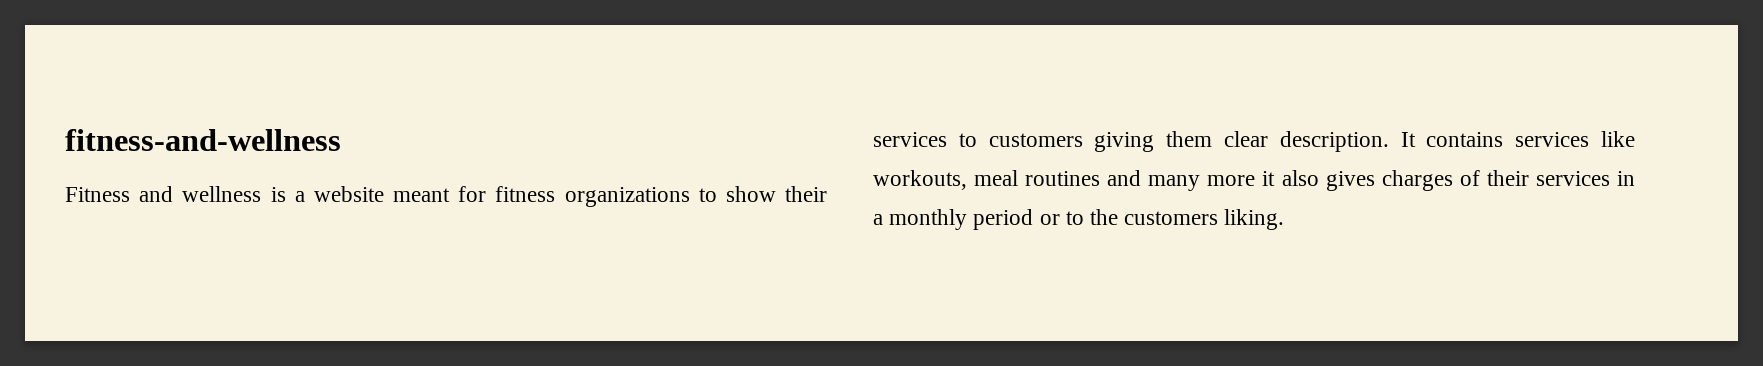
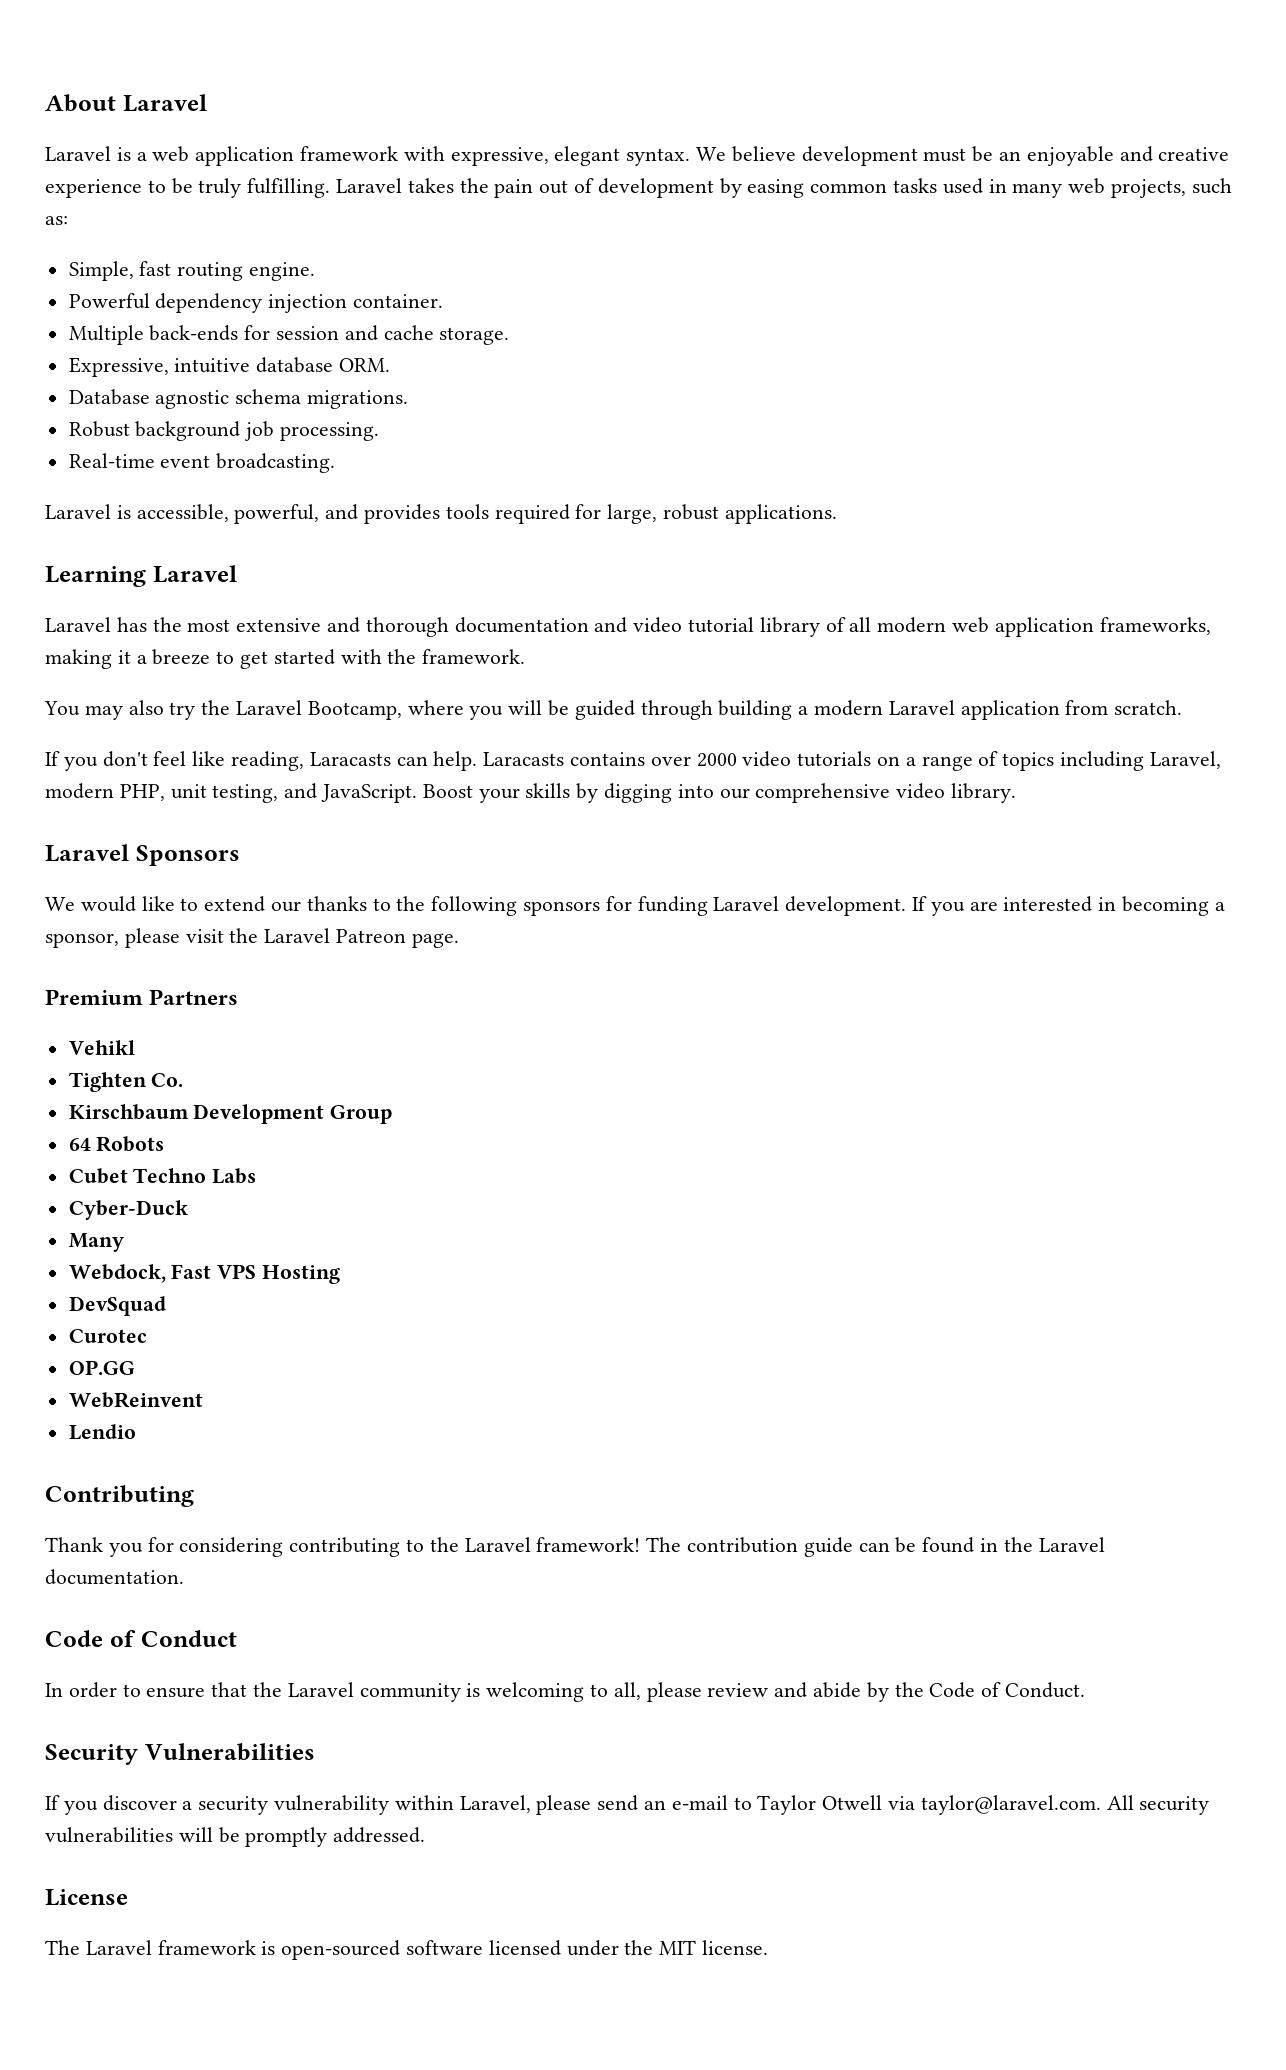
[65,129,341,151] [65,186,827,207] [873,131,1635,152] [873,170,1636,191] [873,209,1285,230] fitness-and-wellness // Fitness and wellness is a website meant for fitness organizations to show their services to customers giving them clear description. It contains services like workouts, meal routines and many more it also gives charges of their services in a monthly period or to the customers liking. -> [45,94,207,112] [45,146,1230,166] [45,178,1232,198] [45,216,68,225] [68,261,316,281] [68,293,444,313] [68,325,510,345] [68,357,391,377] [68,389,409,409] [68,421,380,441] [68,453,336,473] [45,504,837,524] [45,565,237,587] [45,617,1211,637] [45,649,526,669] [44,700,1183,720] [45,751,1221,771] [45,783,1017,803] [45,844,240,866] [45,896,1225,916] [45,928,459,948] [45,989,239,1005] [68,1040,135,1055] [68,1072,184,1092] [68,1104,393,1124] [68,1136,165,1152] [68,1168,257,1184] [68,1200,188,1220] [68,1233,124,1252] [68,1264,341,1284] [68,1296,166,1316] [68,1329,147,1343] [68,1360,135,1375] [68,1392,203,1408] [68,1424,136,1440] [45,1485,194,1507] [45,1537,1105,1557] [45,1569,184,1585] [45,1630,237,1647] [45,1682,1086,1702] [45,1743,315,1765] [45,1795,1210,1815] [45,1827,426,1847] [45,1889,128,1906] [45,1940,769,1960] About Laravel // Laravel is a web application framework with expressive, elegant syntax. We believe development must be an enjoyable and creative experience to be truly fulfilling. Laravel takes the pain out of development by easing common tasks used in many web projects, such as: // Simple, fast routing engine. // Powerful dependency injection container. // Multiple back-ends for session and cache storage. // Expressive, intuitive database ORM. // Database agnostic schema migrations. // Robust background job processing. // Real-time event broadcasting. // Laravel is accessible, powerful, and provides tools required for large, robust applications. // Learning Laravel // Laravel has the most extensive and thorough documentation and video tutorial library of all modern web application frameworks, making it a breeze to get started with the framework. // You may also try the Laravel Bootcamp, where you will be guided through building a modern Laravel application from scratch. // If you don't feel like reading, Laracasts can help. Laracasts contains over 2000 video tutorials on a range of topics including Laravel, modern PHP, unit testing, and JavaScript. Boost your skills by digging into our comprehensive video library. // Laravel Sponsors // We would like to extend our thanks to the following sponsors for funding Laravel development. If you are interested in becoming a sponsor, please visit the Laravel Patreon page. // Premium Partners // Vehikl // Tighten Co. // Kirschbaum Development Group // 64 Robots // Cubet Techno Labs // Cyber-Duck // Many // Webdock, Fast VPS Hosting // DevSquad // Curotec // OP.GG // WebReinvent // Lendio // Contributing // Thank you for considering contributing to the Laravel framework! The contribution guide can be found in the Laravel documentation. // Code of Conduct // In order to ensure that the Laravel community is welcoming to all, please review and abide by the Code of Conduct. // Security Vulnerabilities // If you discover a security vulnerability within Laravel, please send an e-mail to Taylor Otwell via taylor@laravel.com. All security vulnerabilities will be promptly addressed. // License // The Laravel framework is open-sourced software licensed under the MIT license.

